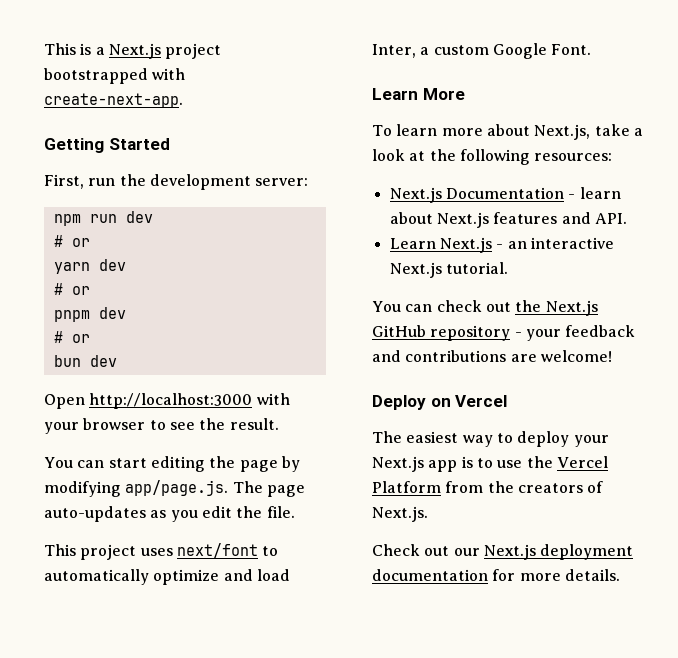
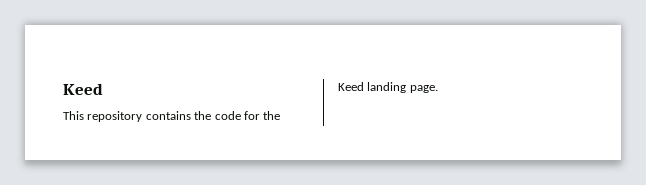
[44,43,222,59] [44,68,186,84] [44,93,183,108] [44,138,170,153] [44,174,309,190] [53,211,153,226] [53,235,90,247] [53,259,126,274] [53,283,90,295] [53,307,126,322] [53,331,90,343] [53,355,117,367] [44,393,290,409] [44,418,279,434] [44,456,300,472] [44,480,305,497] [44,506,295,522] [44,543,279,560] [44,569,290,585] [372,43,592,59] [372,88,465,100] [372,124,643,140] [372,149,613,165] [389,187,621,203] [389,212,627,228] [389,237,614,253] [389,262,508,278] [372,300,598,316] [372,325,636,341] [372,350,612,362] [372,395,508,410] [372,431,609,447] [372,456,608,472] [372,481,604,493] [372,506,428,522] [372,544,634,560] [372,569,620,581] This is a Next.js project bootstrapped with create-next-app. // Getting Started // First, run the development server: // npm run dev // # or // yarn dev // # or // pnpm dev // # or // bun dev // Open http://localhost:3000 with your browser to see the result. // You can start editing the page by modifying app/page.js. The page auto-updates as you edit the file. // This project uses next/font to automatically optimize and load Inter, a custom Google Font. // Learn More // To learn more about Next.js, take a look at the following resources: // Next.js Documentation - learn about Next.js features and API. // Learn Next.js - an interactive Next.js tutorial. // You can check out the Next.js GitHub repository - your feedback and contributions are welcome! // Deploy on Vercel // The easiest way to deploy your Next.js app is to use the Vercel Platform from the creators of Next.js. // Check out our Next.js deployment documentation for more details. -> [63,83,103,95] [63,111,281,122] [338,82,438,93] Keed // This repository contains the code for the Keed landing page.

